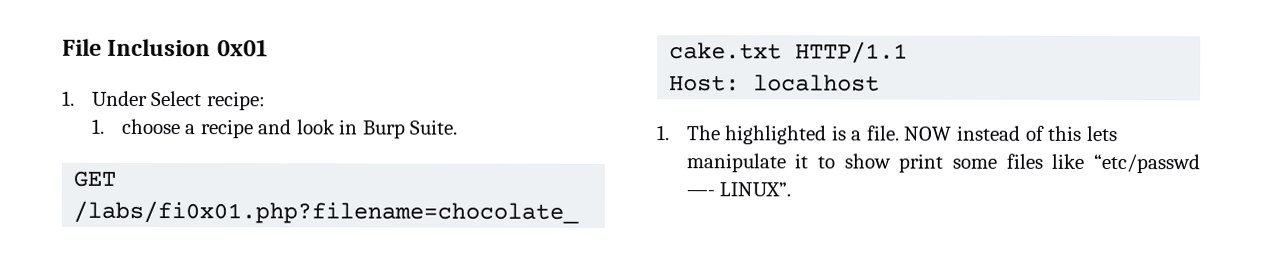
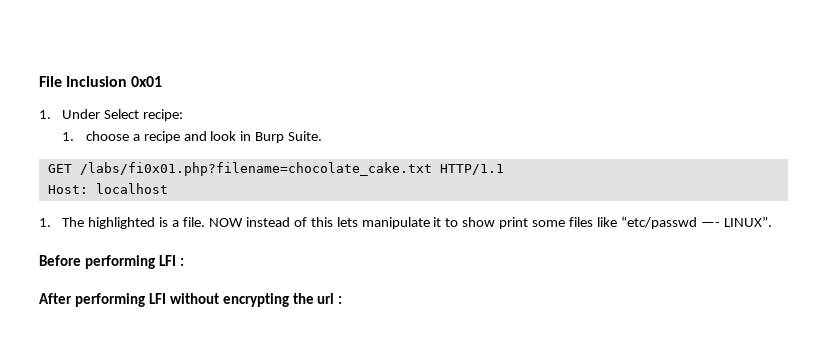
(792, 189) none -> [39,255,184,269] [39,293,343,307] // Before performing LFI : // After performing LFI without encrypting the url :

